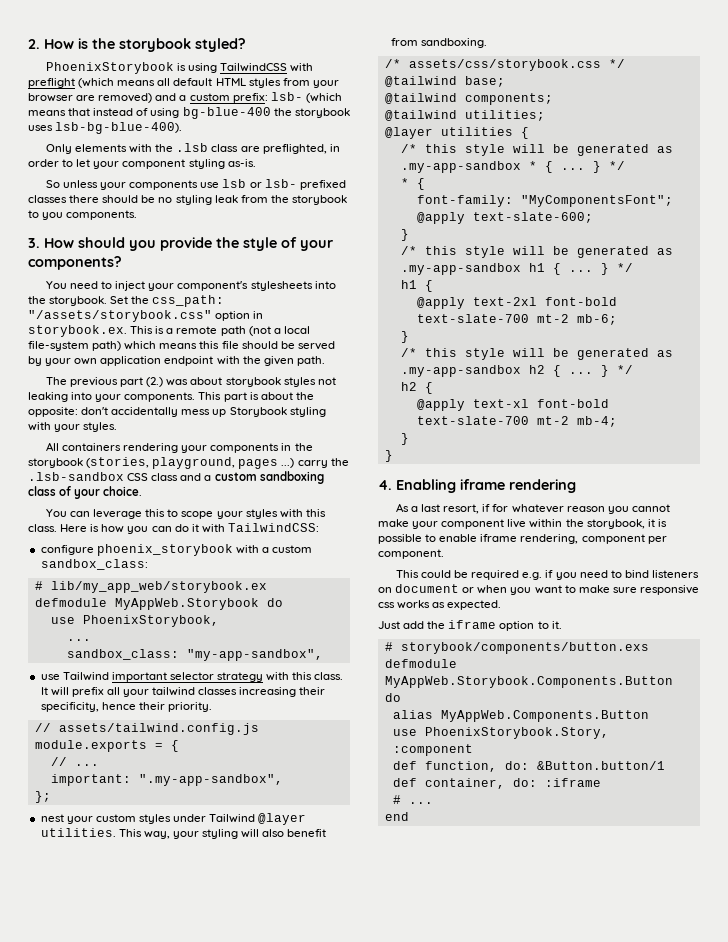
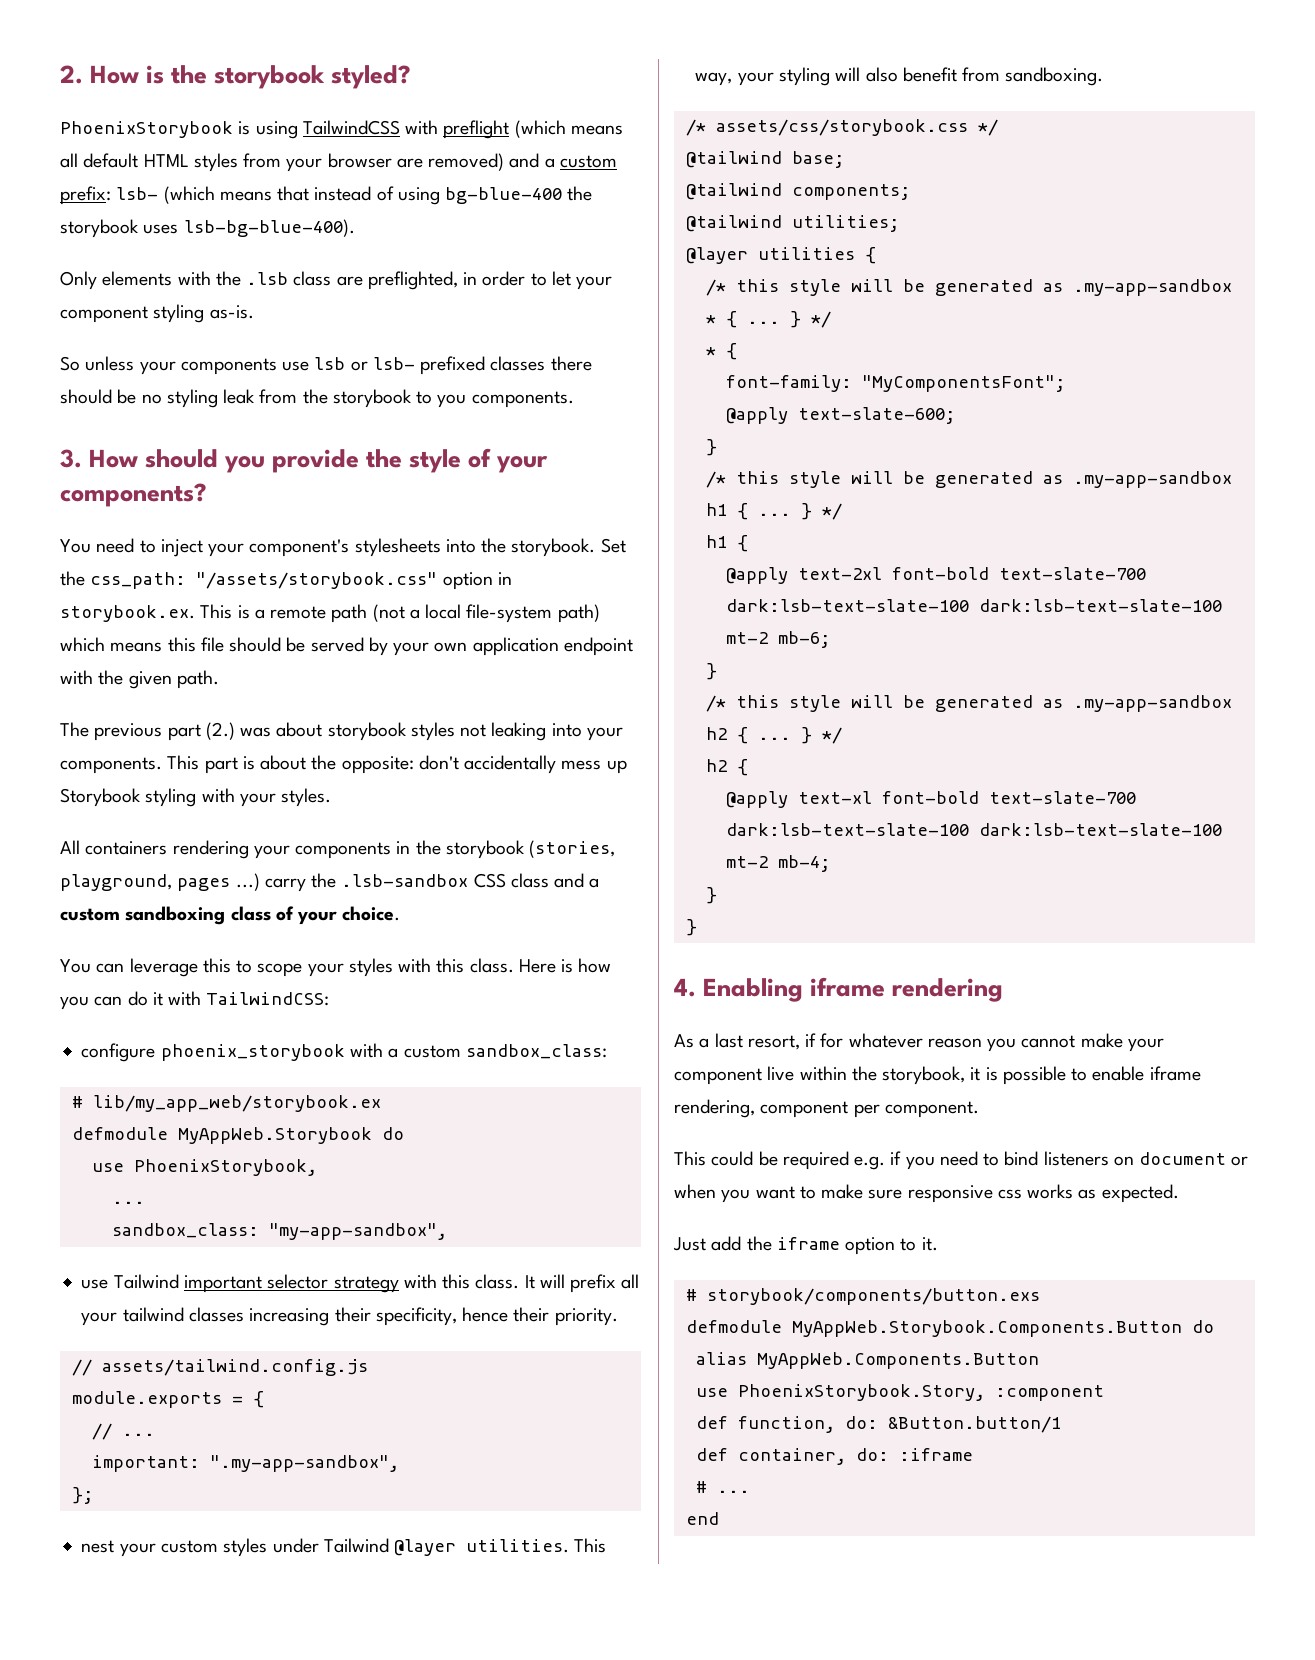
(529, 318) none -> [725,599,1222,612] dark:lsb-text-slate-100 dark:lsb-text-slate-100
(529, 420) none -> [725,823,1222,836] dark:lsb-text-slate-100 dark:lsb-text-slate-100

